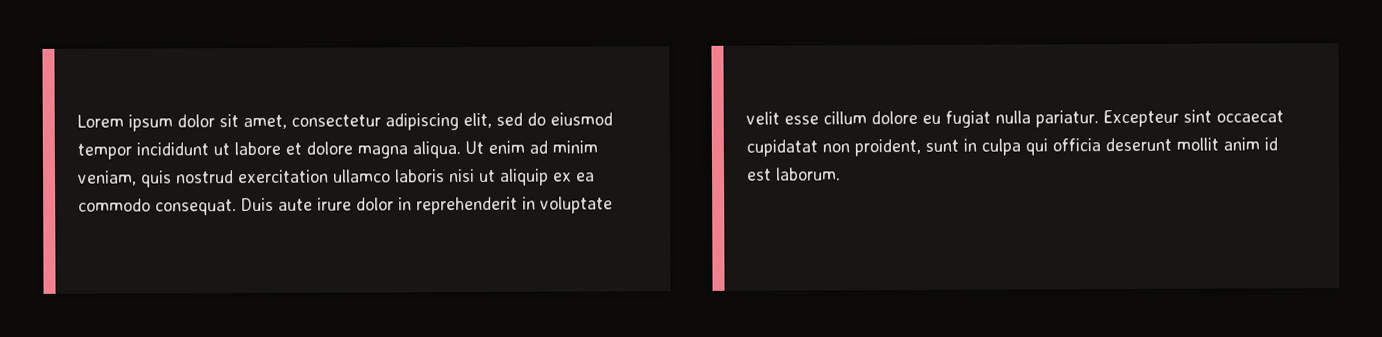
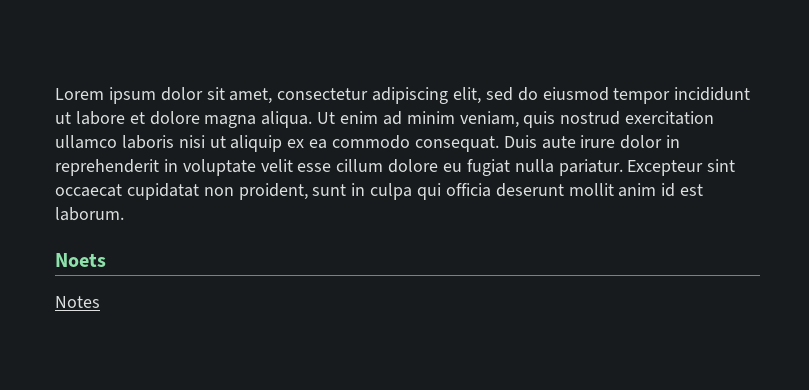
(841, 174) none -> [55,253,106,267] [55,296,100,308] // Noets // Notes

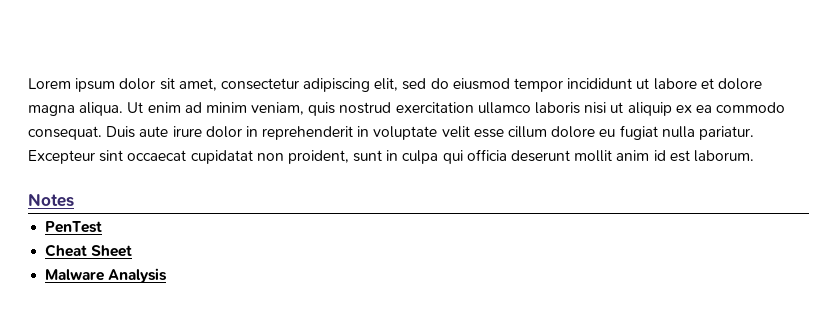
[55,253,106,267] [55,296,100,308] Noets // Notes -> [28,193,74,207] [45,221,103,233] [45,244,133,257] [45,268,168,283] Notes // PenTest // Cheat Sheet // Malware Analysis

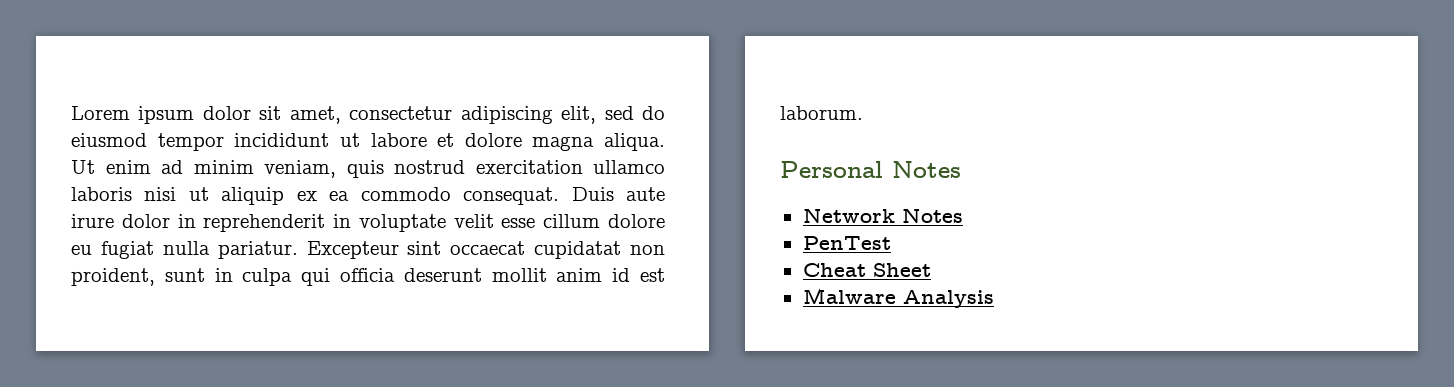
(754, 156) none -> [780,161,961,178] [802,208,895,223] Personal Notes // Network

